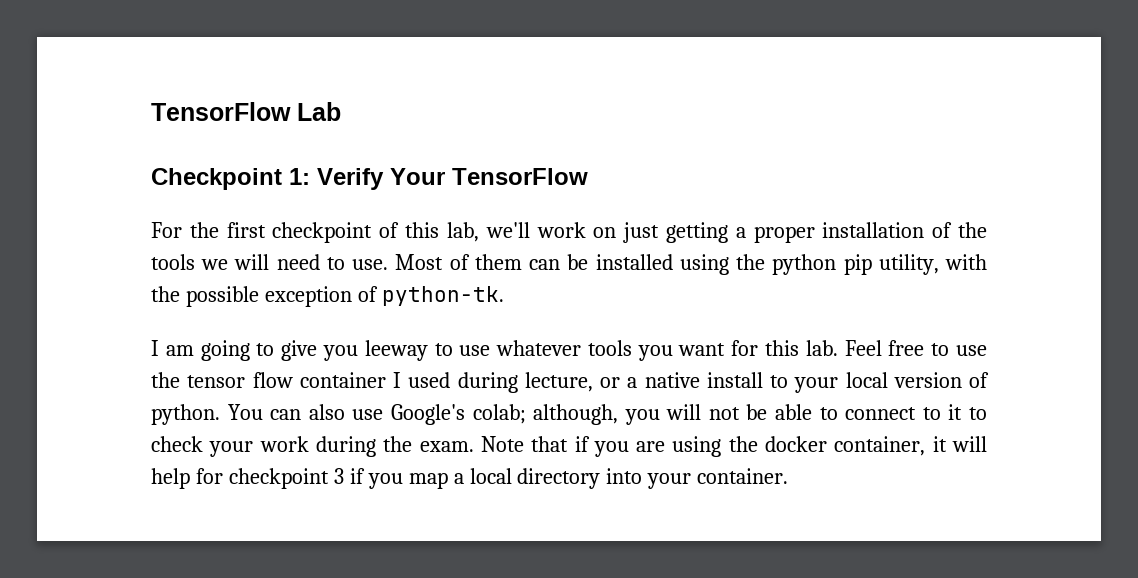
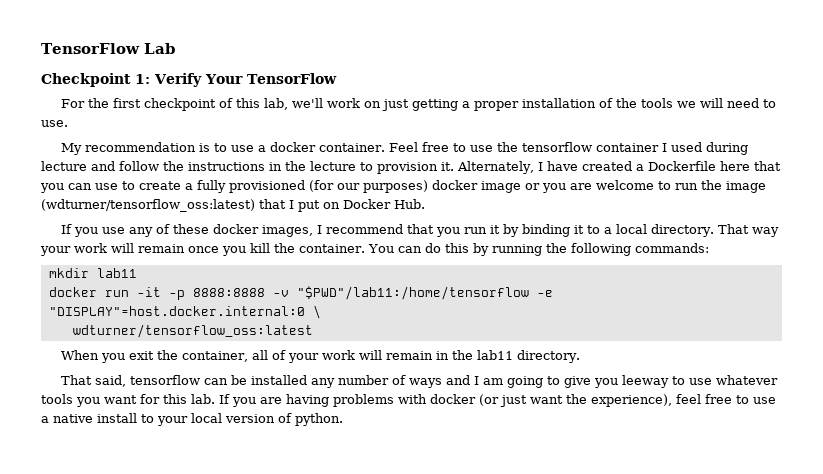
[395,254,988,275] [151,286,504,307] Most of them can be installed using the python pip utility, with the possible exception of python-tk. // -> [60,142,748,155] [41,161,781,174] [40,180,766,193] [41,199,425,212] [60,224,779,237] [40,243,709,256] [48,268,137,278] [48,286,553,300] [48,305,321,319] [72,324,313,338] [60,350,580,363] [60,375,470,388] // My recommendation is to use a docker container. Feel free to use the tensorflow container I used during lecture and follow the instructions in the lecture to provision it. Alternately, I have created a Dockerfile here that you can use to create a fully provisioned (for our purposes) docker image or you are welcome to run the image (wdturner/tensorflow_oss:latest) that I put on Docker Hub. // If you use any of these docker images, I recommend that you run it by binding it to a local directory. That way your work will remain once you kill the container. You can do this by running the following commands: // mkdir lab11 // docker run -it -p 8888:8888 -v "$PWD"/lab11:/home/tensorflow -e "DISPLAY"=host.docker.internal:0 \ // wdturner/tensorflow_oss:latest // When you exit the container, all of your work will remain in the lab11 directory. // That said, tensorflow can be installed any number of ways and
[844,340,987,356] [151,372,620,393] Feel free to use the tensor flow container I used during lecture, or -> [219,394,776,407] If you are having problems with docker (or just want the experience), feel free to use
[227,404,988,425] [151,436,987,457] [151,468,789,489] You can also use Google's colab; although, you will not be able to connect to it to check your work during the exam. Note that if you are using the docker container, it will help for checkpoint 3 if you map a local directory into your container. -> (343, 419) none

